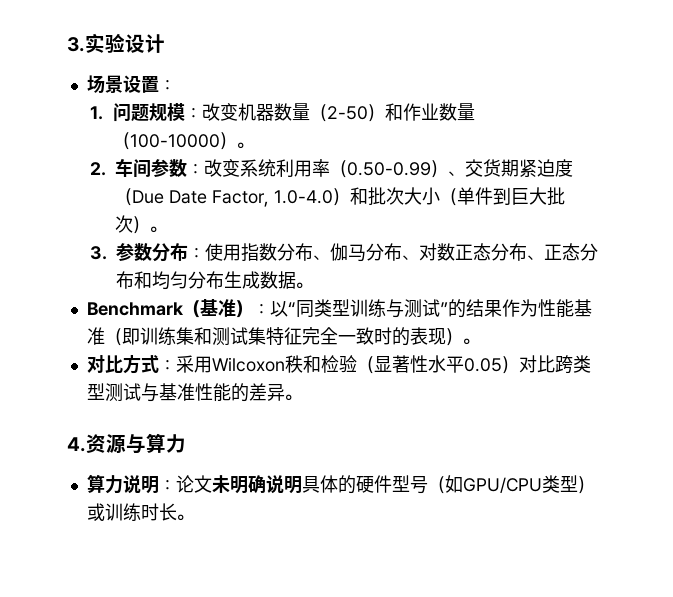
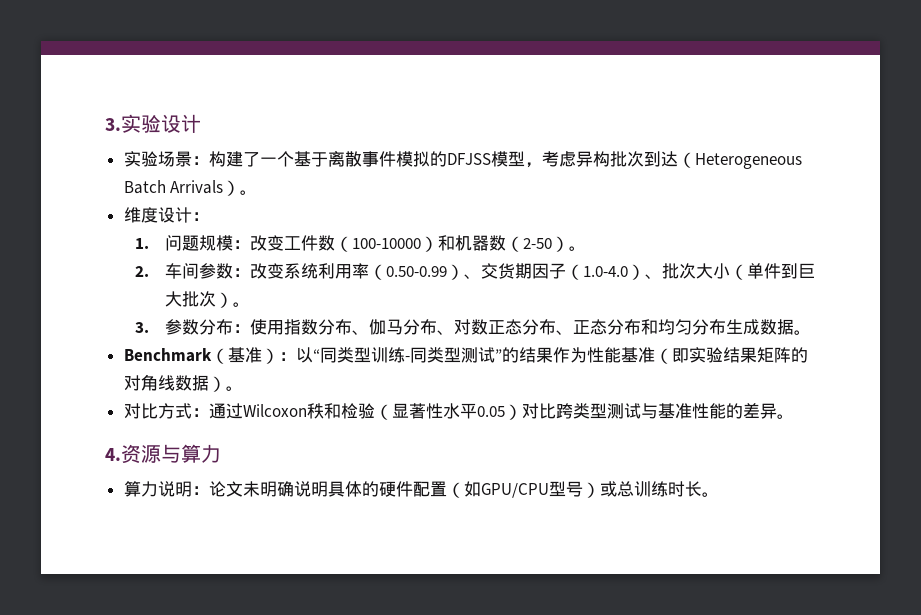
[86,75,159,93] 场景设置 -> [123,151,802,169] [123,180,258,196] [123,207,192,223] 实验场景：构建了一个基于离散事件模拟的DFJSS模型，考虑异构批次到达（Heterogeneous Batch Arrivals）。 // 维度设计
[237,103,475,122] [112,132,220,150] 机器数量（2-50）和作业数量（100-10000 -> [284,235,553,252] 工件数（100-10000）和机器数（2-50
[518,159,573,177] [114,187,368,207] 紧迫度（Due Date Factor, 1.0-4.0）和 -> [532,263,663,280] 因子（1.0-4.0）、
[385,299,404,318] 与 -> [404,347,461,363] -同类型
[139,327,446,346] 训练集和测试集特征完全一致时的表现 -> [688,347,808,363] [123,374,209,391] 实验结果矩阵的对角线数据
[175,355,212,373] 采用 -> [208,403,243,419] 通过
[391,475,428,494] 型号 -> [412,481,447,497] 配置
[541,475,595,494] [86,503,105,521] 类型）或 -> [548,481,634,498] 型号）或总

